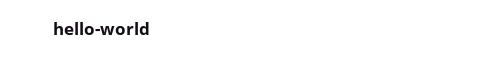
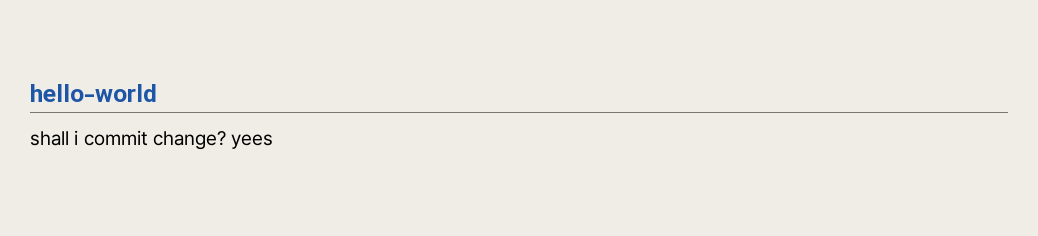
(150, 28) none -> [30,130,274,150] // shall i commit change? yees

